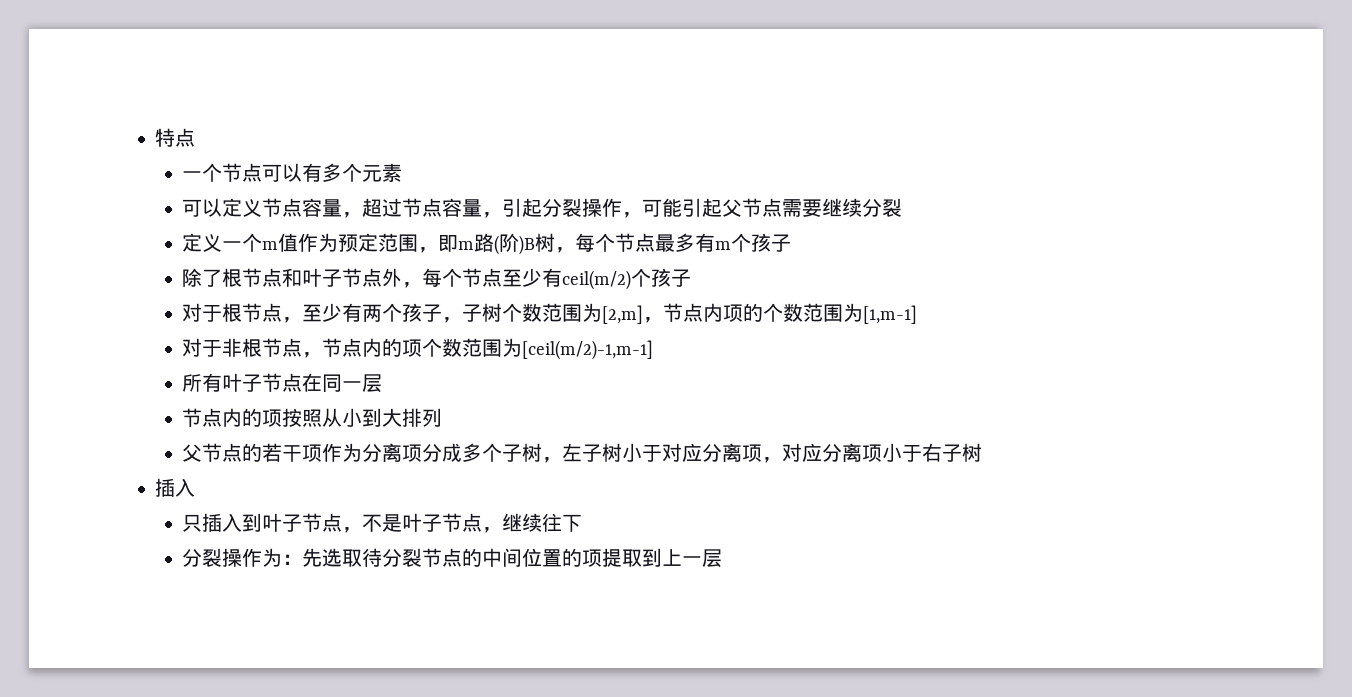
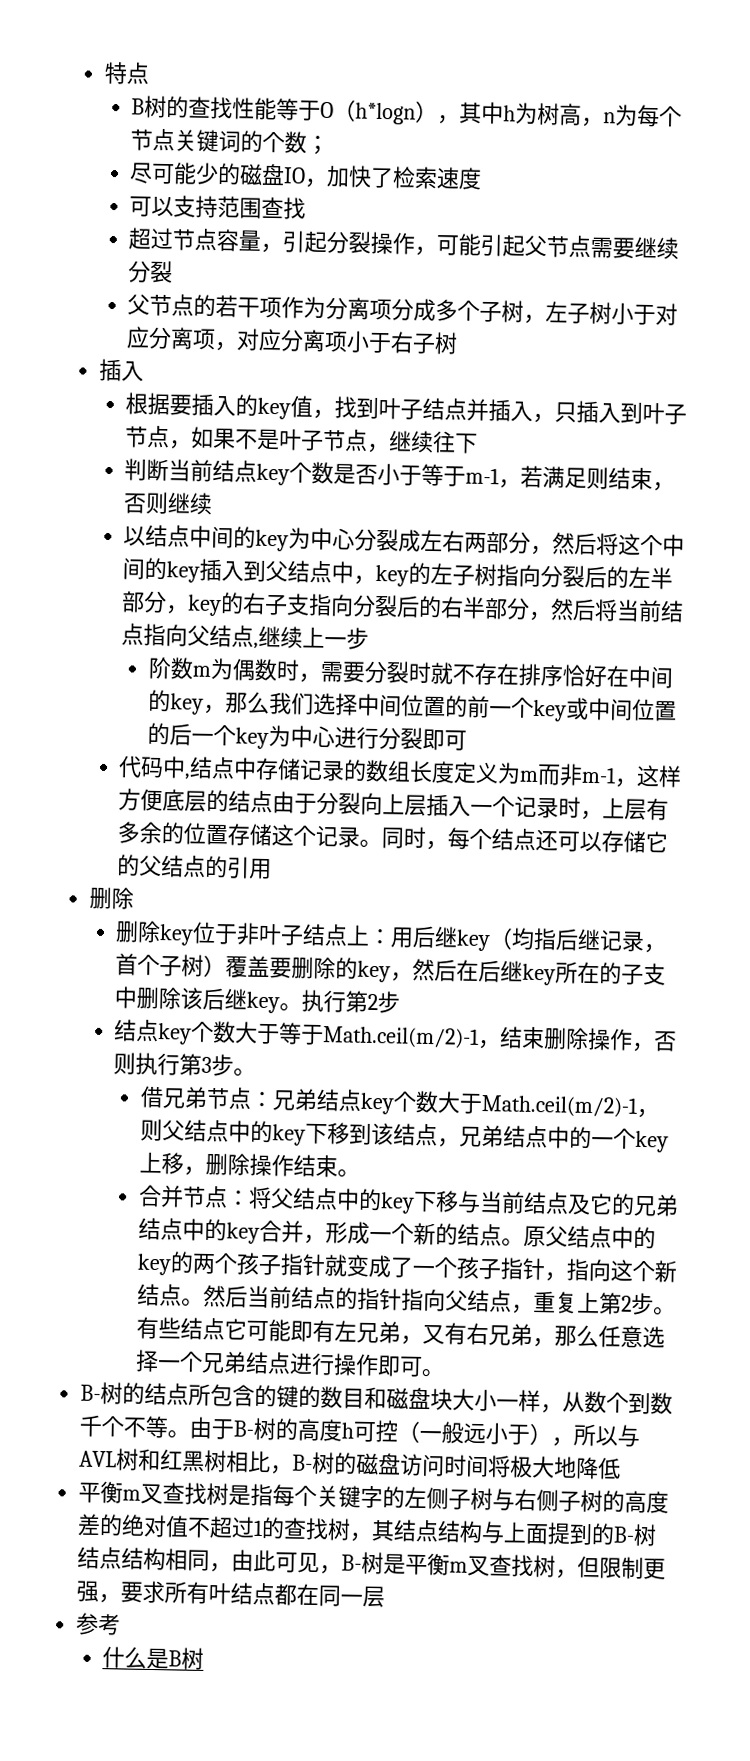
[182,163,403,182] [182,198,363,218] 一个节点可以有多个元素 // 可以定义节点容量， -> [131,95,683,128] [130,128,330,156] [129,162,483,190] [129,195,307,220] B树的查找性能等于O（h*logn），其中h为树高，n为每个节点关键词的个数； // 尽可能少的磁盘IO，加快了检索速度 // 可以支持范围查找 //
[182,233,792,255] [182,268,692,290] [182,303,918,324] [182,338,654,360] [182,373,383,393] [182,408,443,427] // 定义一个m值作为预定范围，即m路(阶)B树，每个节点最多有m个孩子 // 除了根节点和叶子节点外，每个节点至少有ceil(m/2)个孩子 // 对于根节点，至少有两个孩子，子树个数范围为[2,m]，节点内项的个数范围为[1,m-1] // 对于非根节点，节点内的项个数范围为[ceil(m/2)-1,m-1] // 所有叶子节点在同一层 // 节点内的项按照从小到大排列 -> (174, 272) none
(196, 487) none -> [125,392,556,424] 根据要插入的key值，找到叶子结点并插入，
(363, 530) none -> [190,426,237,450] 如果
[182,548,723,568] 分裂操作为：先选取待分裂节点的中间位置的项提取到上一层 -> [124,458,676,492] [123,491,214,515] [123,524,686,557] [122,557,674,590] [121,590,685,623] [121,623,370,650] [147,656,674,689] [147,689,677,722] [146,722,467,751] [118,755,683,788] [118,788,670,821] [117,821,669,854] [117,854,273,880] [89,886,135,910] [115,920,667,954] [115,953,667,986] [114,986,401,1014] [113,1019,678,1053] [113,1052,257,1077] [139,1085,659,1119] [139,1118,669,1153] [138,1151,360,1178] [137,1184,679,1217] [137,1217,656,1250] [136,1251,678,1283] [136,1283,676,1316] [135,1316,665,1349] [134,1349,444,1378] [80,1382,674,1415] [79,1414,641,1448] [79,1448,622,1480] [78,1481,670,1514] [77,1513,658,1547] [77,1546,667,1580] [76,1580,386,1608] [75,1612,122,1636] [102,1646,205,1670] 判断当前结点key个数是否小于等于m-1，若满足则结束，否则继续 // 以结点中间的key为中心分裂成左右两部分，然后将这个中间的key插入到父结点中，key的左子树指向分裂后的左半部分，key的右子支指向分裂后的右半部分，然后将当前结点指向父结点,继续上一步 // 阶数m为偶数时，需要分裂时就不存在排序恰好在中间的key，那么我们选择中间位置的前一个key或中间位置的后一个key为中心进行分裂即可 // 代码中,结点中存储记录的数组长度定义为m而非m-1，这样方便底层的结点由于分裂向上层插入一个记录时，上层有多余的位置存储这个记录。同时，每个结点还可以存储它的父结点的引用 // 删除 // 删除key位于非叶子结点上：用后继key（均指后继记录，首个子树）覆盖要删除的key，然后在后继key所在的子支中删除该后继key。执行第2步 // 结点key个数大于等于Math.ceil(m/2)-1，结束删除操作，否则执行第3步。 // 借兄弟节点：兄弟结点key个数大于Math.ceil(m/2)-1，则父结点中的key下移到该结点，兄弟结点中的一个key上移，删除操作结束。 // 合并节点：将父结点中的key下移与当前结点及它的兄弟结点中的key合并，形成一个新的结点。原父结点中的key的两个孩子指针就变成了一个孩子指针，指向这个新结点。然后当前结点的指针指向父结点，重复上第2步。有些结点它可能即有左兄弟，又有右兄弟，那么任意选择一个兄弟结点进行操作即可。 // B-树的结点所包含的键的数目和磁盘块大小一样，从数个到数千个不等。由于B-树的高度h可控（一般远小于），所以与AVL树和红黑树相比，B-树的磁盘访问时间将极大地降低 // 平衡m叉查找树是指每个关键字的左侧子树与右侧子树的高度差的绝对值不超过1的查找树，其结点结构与上面提到的B-树结点结构相同，由此可见，B-树是平衡m叉查找树，但限制更强，要求所有叶结点都在同一层 // 参考 // 什么是B树

